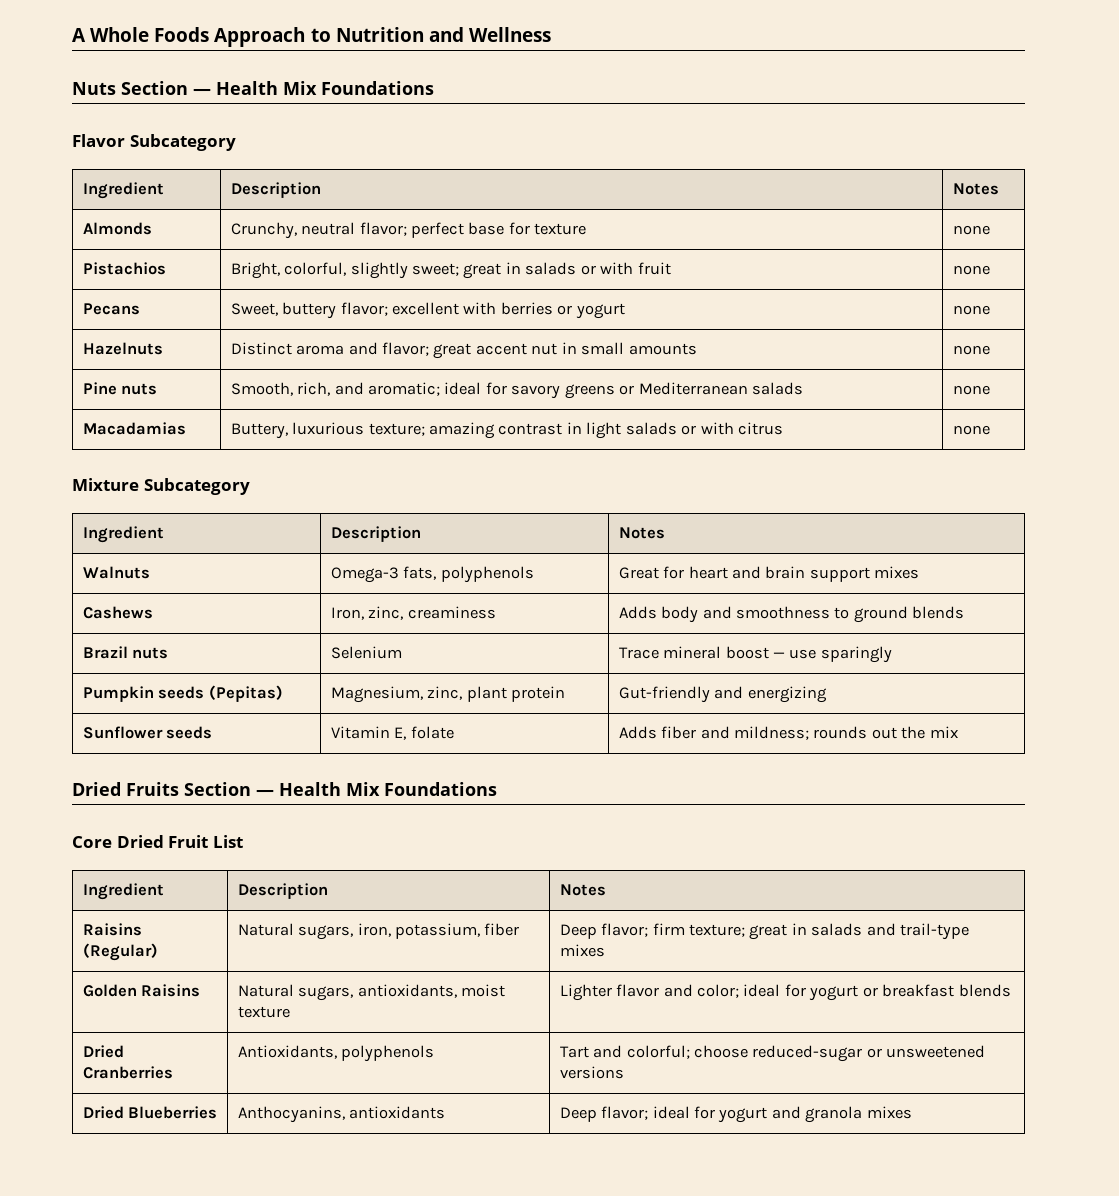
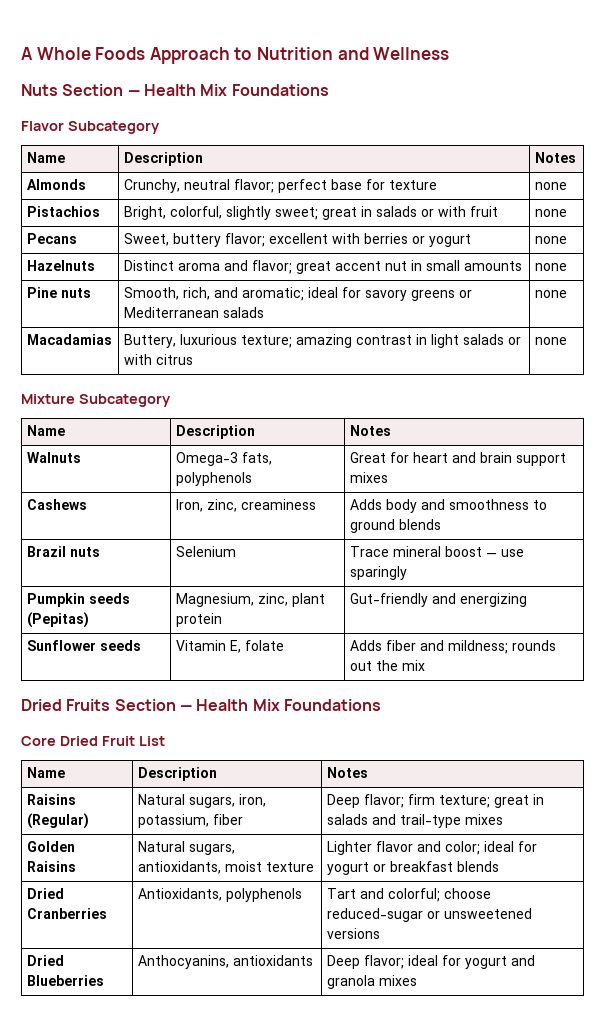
[82,182,164,199] Ingredient -> [26,152,65,163] Name
[82,526,164,543] Ingredient -> [26,425,65,436] Name
[82,883,164,900] Ingredient -> [26,767,65,778] Name

